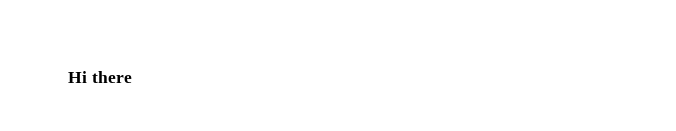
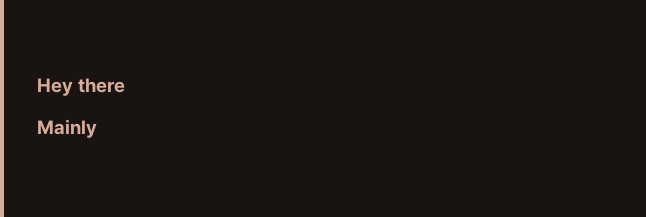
[68,71,87,83] Hi -> [37,78,73,96] Hey
(132, 77) none -> [37,119,97,138] // Mainly

